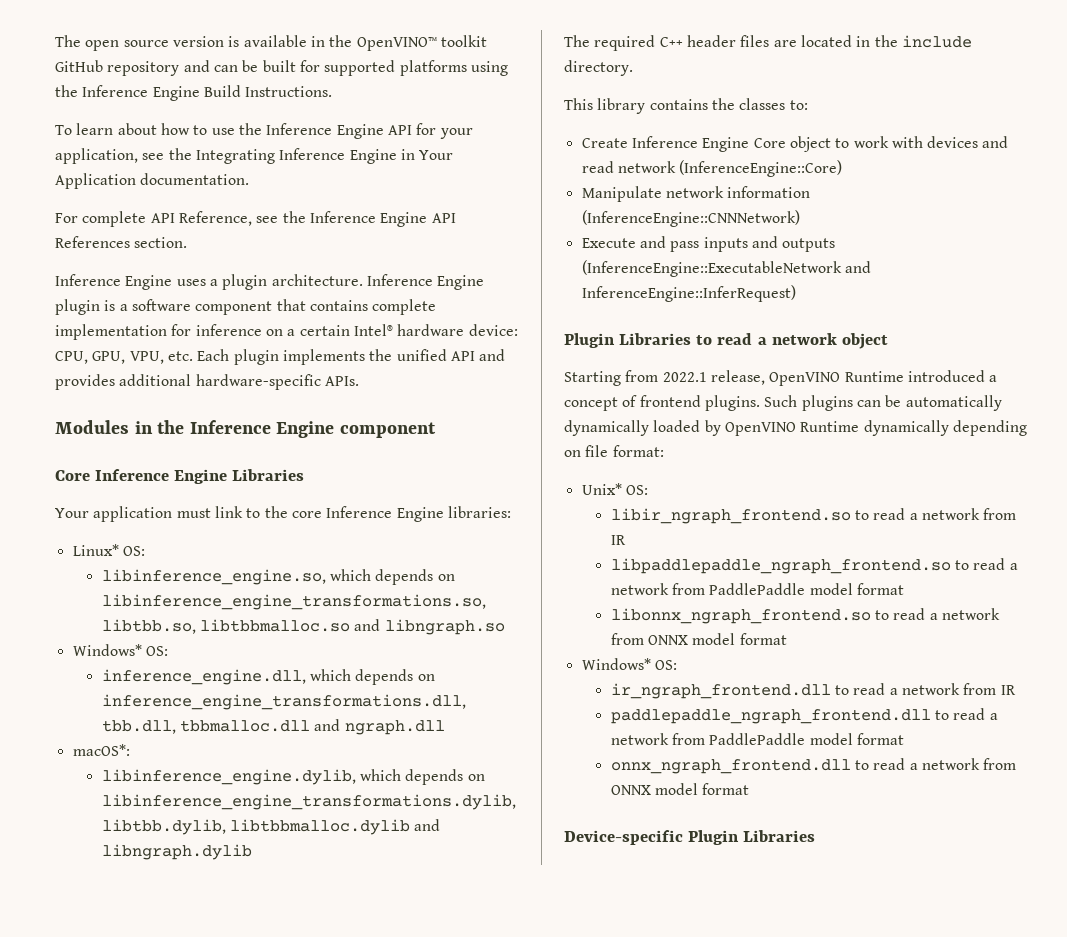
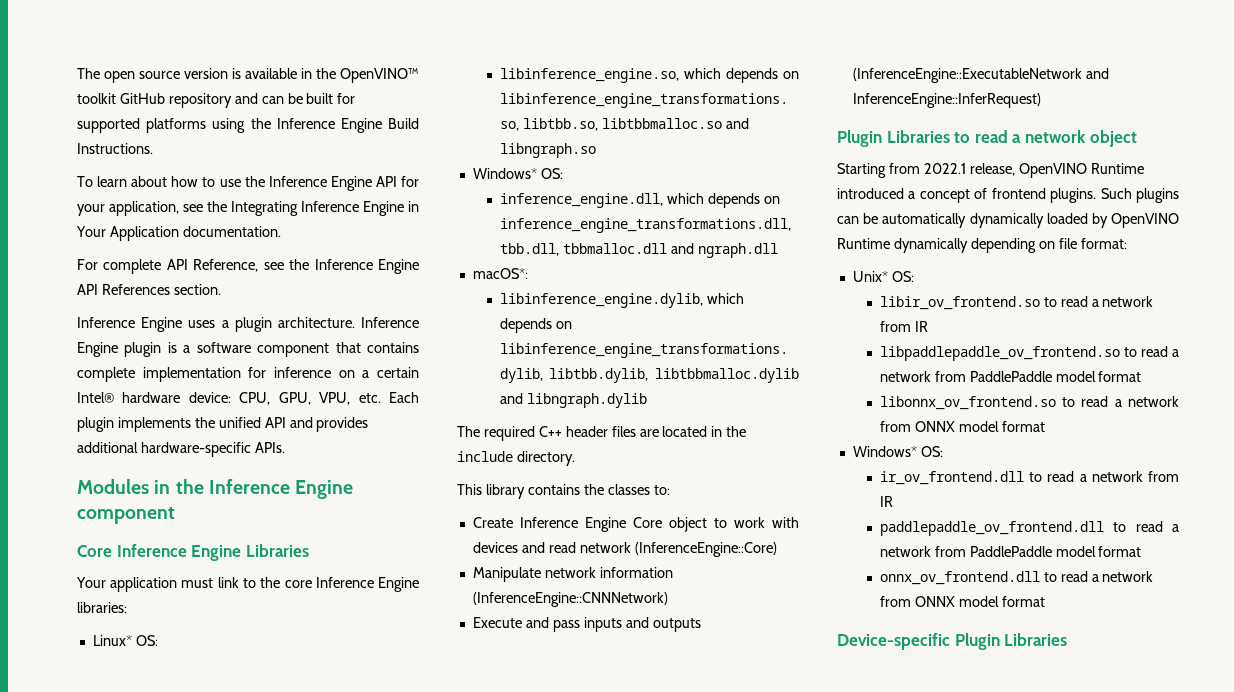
[610,508,1017,524] [610,535,626,545] [610,558,1018,574] [610,583,905,595] [610,608,871,624] libir_ngraph_frontend.so to read a network from IR // libpaddlepaddle_ngraph_frontend.so to read a network from PaddlePaddle model format // libonnx_ngraph_frontend.so -> [879,296,1154,310] [879,321,928,332] [879,346,1179,361] [879,371,1142,382] [879,396,1056,410] libir_ov_frontend.so to read a network from IR // libpaddlepaddle_ov_frontend.so to read a network from PaddlePaddle model format // libonnx_ov_frontend.so
[610,683,1016,699] [610,708,998,724] [610,733,905,745] [610,759,851,774] ir_ngraph_frontend.dll to read a network from IR // paddlepaddle_ngraph_frontend.dll to read a network from PaddlePaddle model format // onnx_ngraph_frontend.dll -> [879,471,1179,485] [879,496,893,507] [879,521,1179,536] [879,546,1142,557] [879,571,1040,585] ir_ov_frontend.dll to read a network from IR // paddlepaddle_ov_frontend.dll to read a network from PaddlePaddle model format // onnx_ov_frontend.dll

